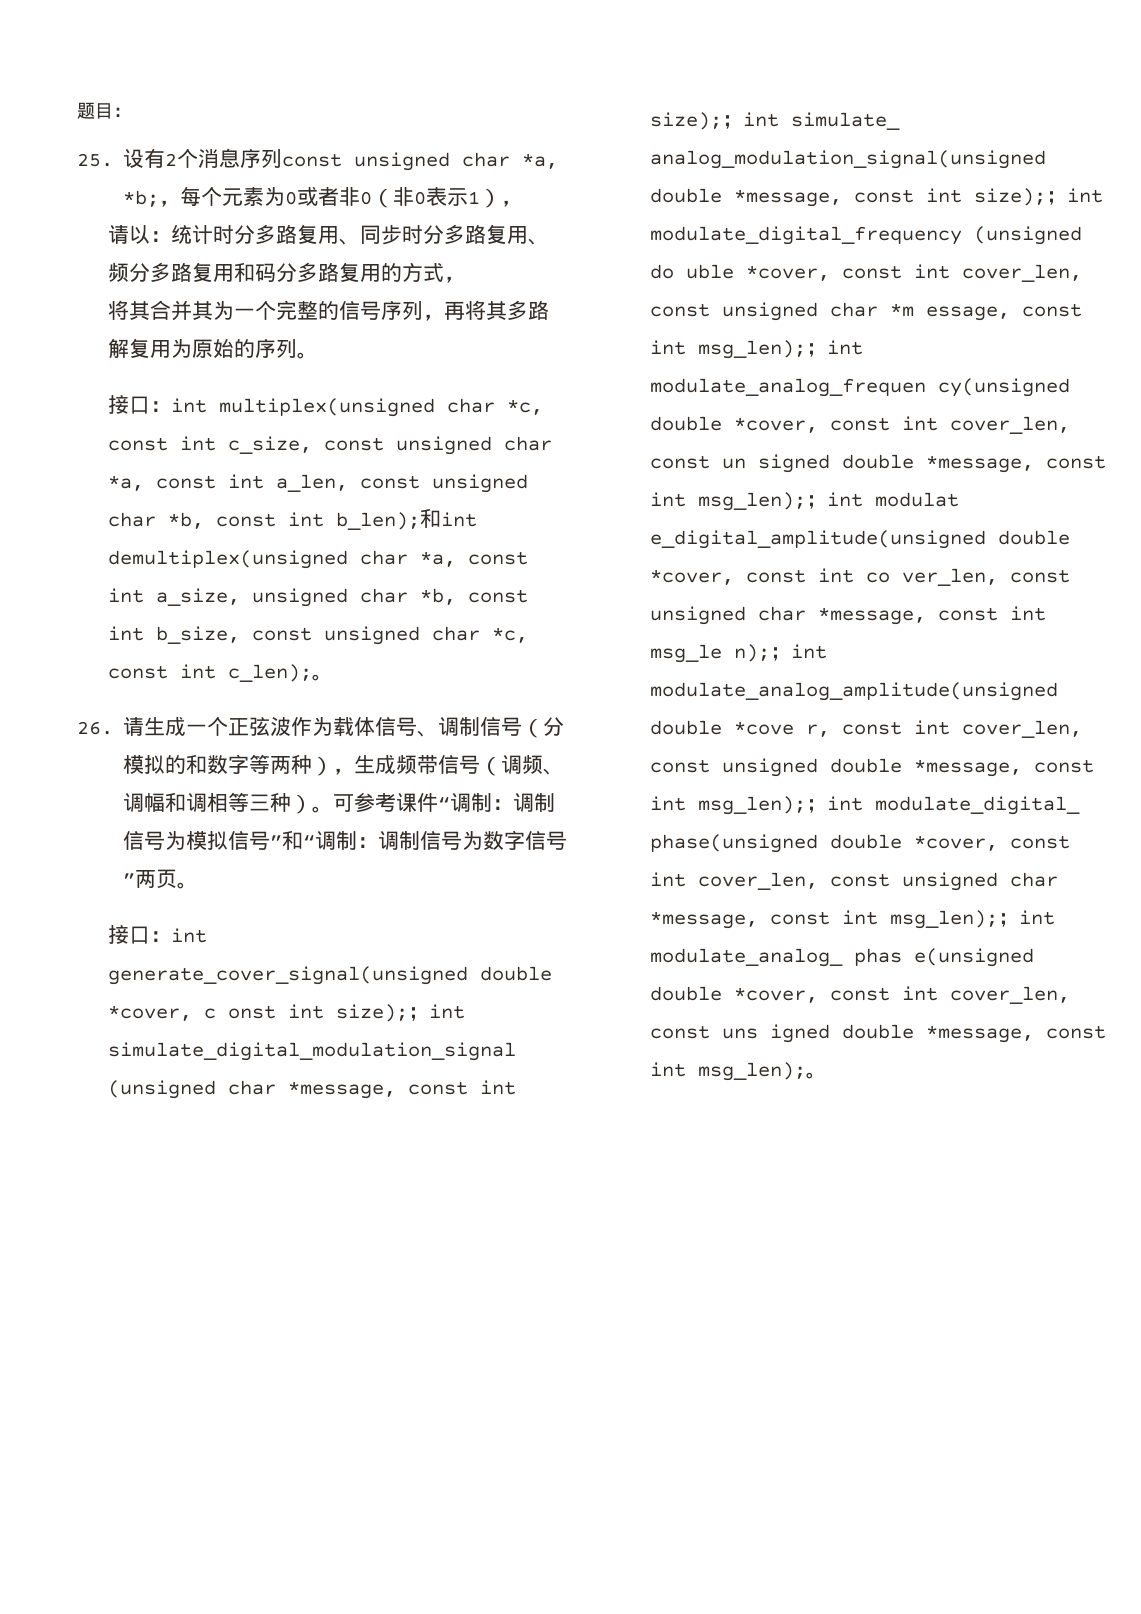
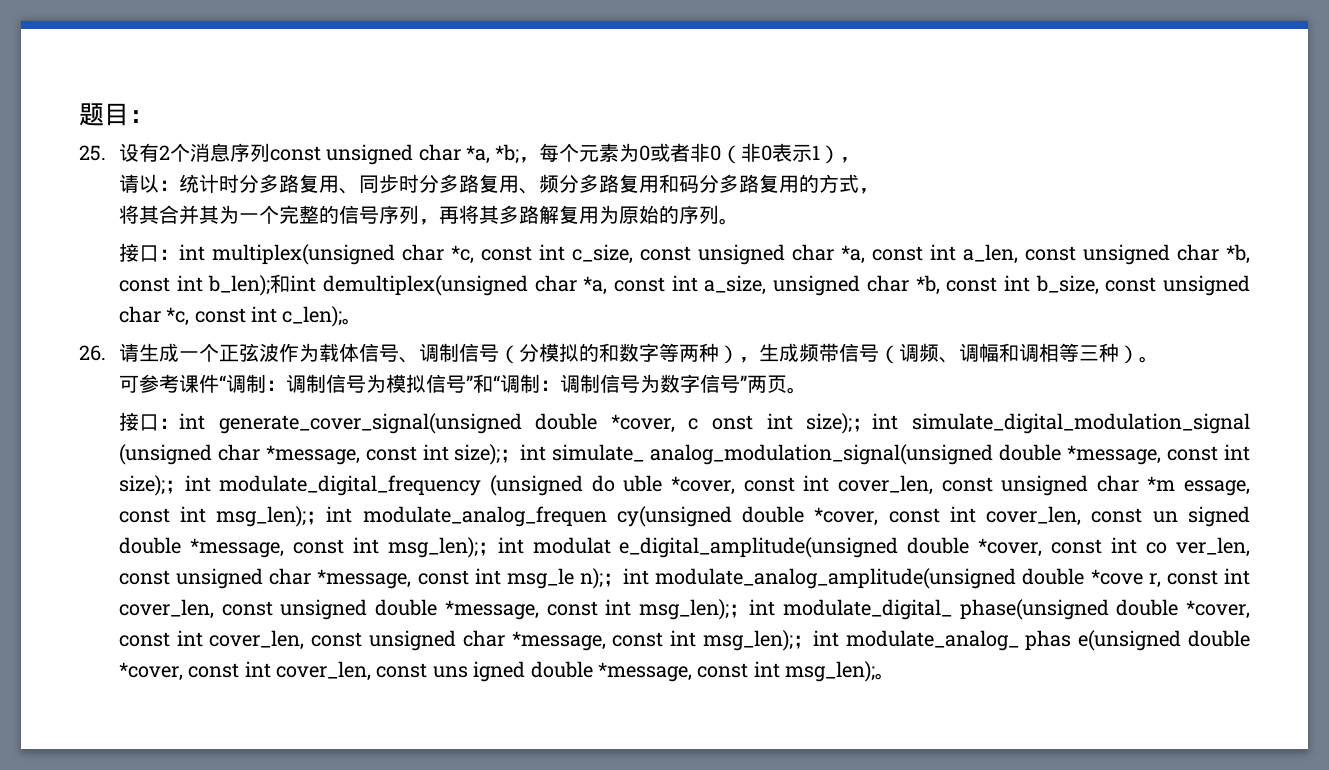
(334, 809) none -> (1159, 359) //

